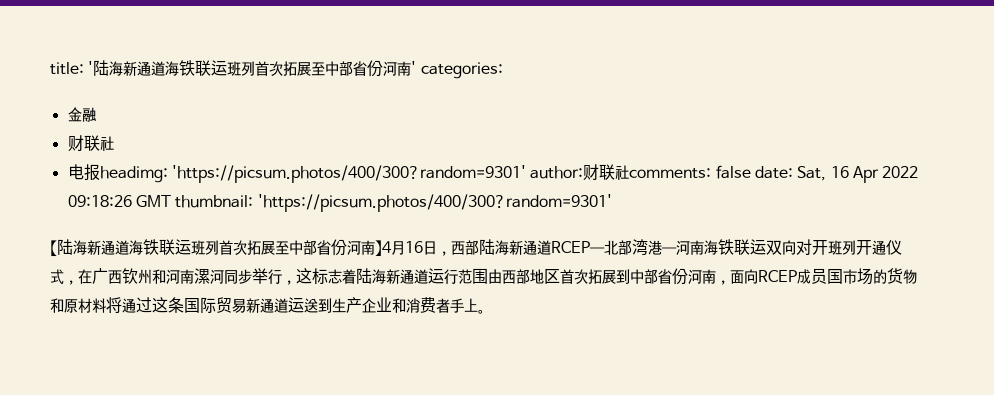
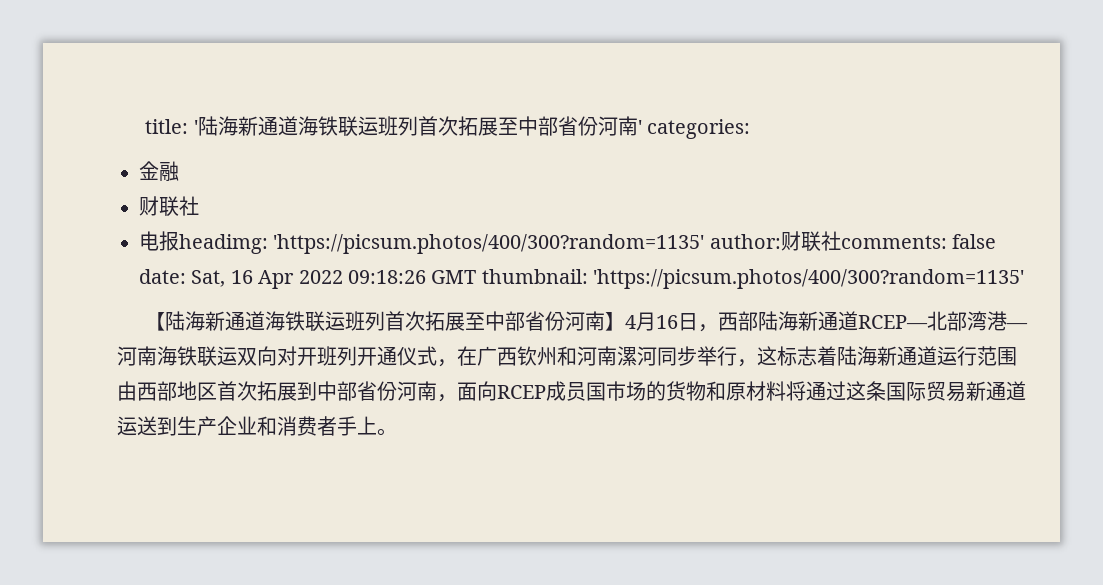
[171,165,526,183] 'https://picsum.photos/400/300?random=9301' -> [273,234,705,254] 'https://picsum.photos/400/300?random=1135'
[257,194,612,212] 'https://picsum.photos/400/300?random=9301' -> [593,269,1025,289] 'https://picsum.photos/400/300?random=1135'

